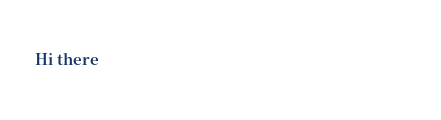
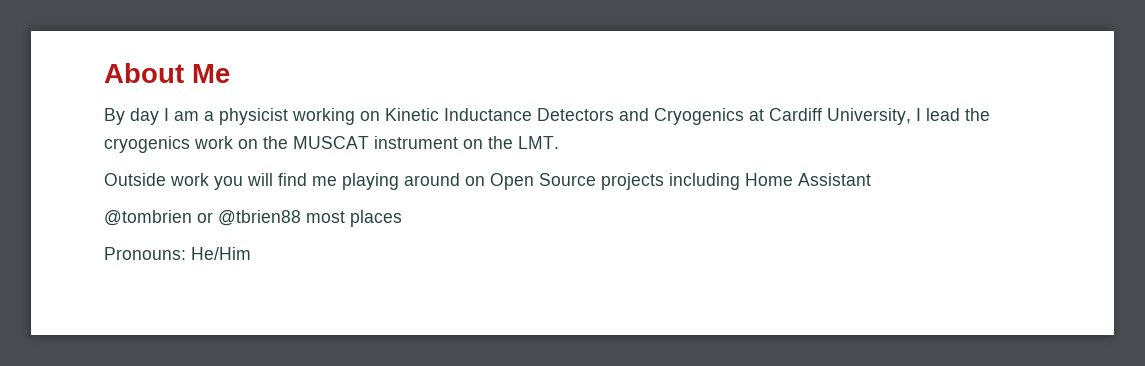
[35,52,100,65] Hi there -> [104,63,230,83] [104,108,990,125] [104,136,559,153] [104,173,871,190] [104,210,402,227] [104,247,251,260] About Me // By day I am a physicist working on Kinetic Inductance Detectors and Cryogenics at Cardiff University, I lead the cryogenics work on the MUSCAT instrument on the LMT. // Outside work you will find me playing around on Open Source projects including Home Assistant // @tombrien or @tbrien88 most places // Pronouns: He/Him

